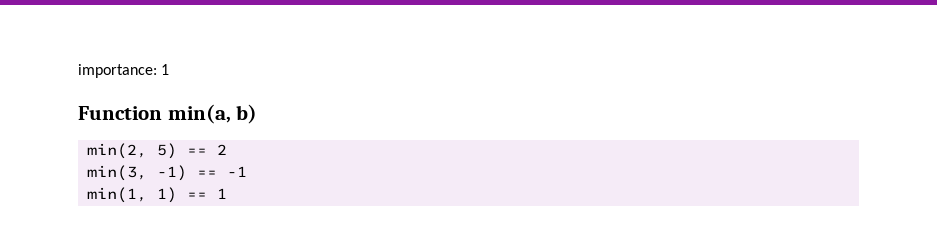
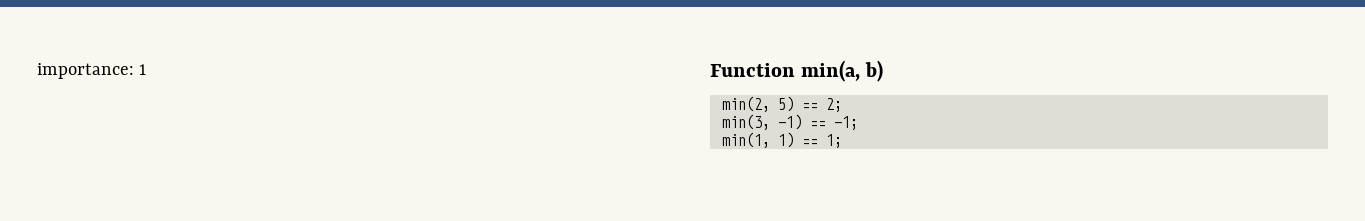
[217,144,228,155] 2 -> [826,98,842,112] 2;
[227,166,248,177] -1 -> [834,116,858,130] -1;
[217,188,228,199] 1 -> [826,134,842,148] 1;

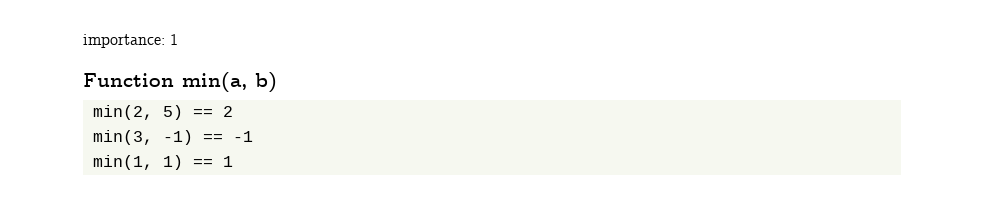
[826,98,842,112] 2; -> [222,106,233,117] 2
[834,116,858,130] -1; -> [232,131,253,142] -1
[826,134,842,148] 1; -> [222,156,233,167] 1

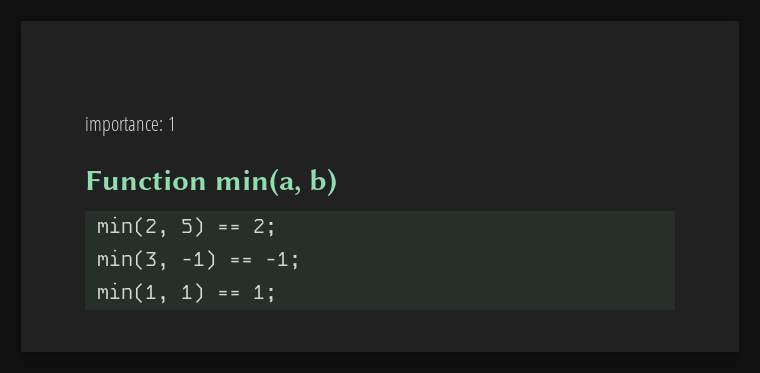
[222,106,233,117] 2 -> [252,219,277,237] 2;
[232,131,253,142] -1 -> [264,252,301,270] -1;
[222,156,233,167] 1 -> [252,285,277,303] 1;

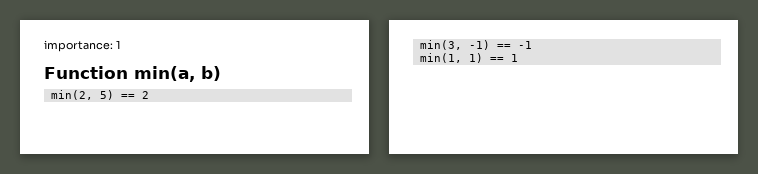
[252,219,277,237] 2; -> [141,91,149,99] 2
[264,252,301,270] -1; -> [517,41,532,49] -1
[252,285,277,303] 1; -> [510,54,518,62] 1

